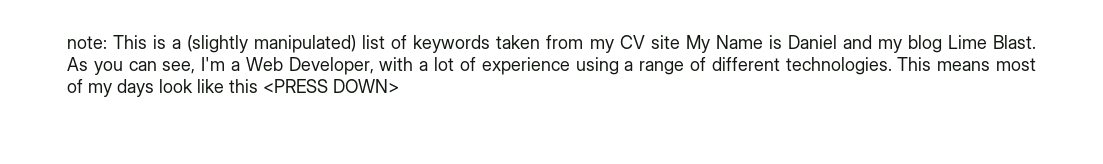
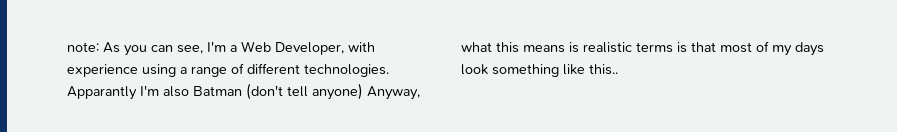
[113,35,1036,53] This is a (slightly manipulated) list of keywords taken from my CV site My Name is Daniel and my blog Lime Blast. -> (99, 47) none
[419,57,476,71] a lot of -> (375, 47) none
[897,57,991,71] This means -> [67,83,420,100] [461,42,716,53] Apparantly I'm also Batman (don't tell anyone) Anyway, what this means is realistic terms is that
[197,79,399,93] like this <PRESS DOWN> -> [492,64,618,77] something like this..

